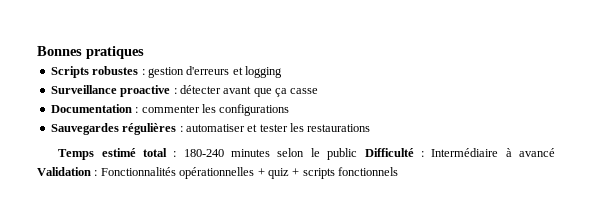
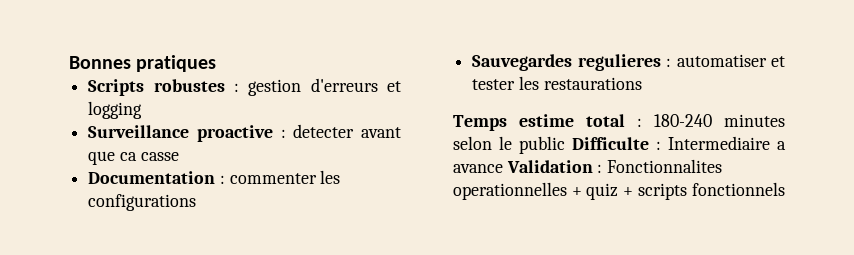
[179,85,221,94] détecter -> [293,124,355,138] detecter
[275,88,287,97] ça -> [119,152,137,161] ca
[122,123,177,135] régulières -> [577,54,661,71] regulieres
[101,148,136,157] estimé -> [519,114,574,127] estime
[364,148,555,157] [37,167,255,179] Difficulté : Intermédiaire à avancé Validation : Fonctionnalités opérationnelles -> [572,136,786,150] [453,159,723,173] [453,182,567,200] Difficulte : Intermediaire a avance Validation : Fonctionnalites operationnelles

